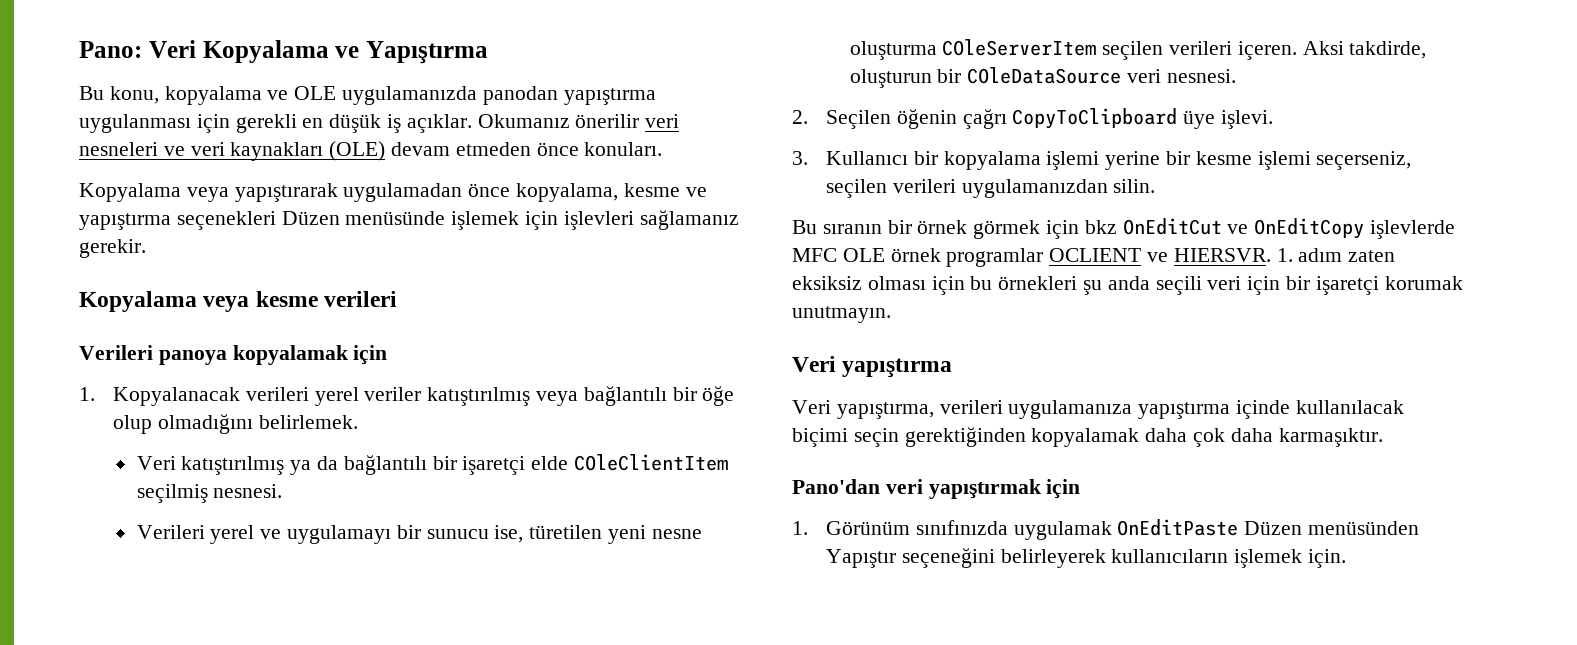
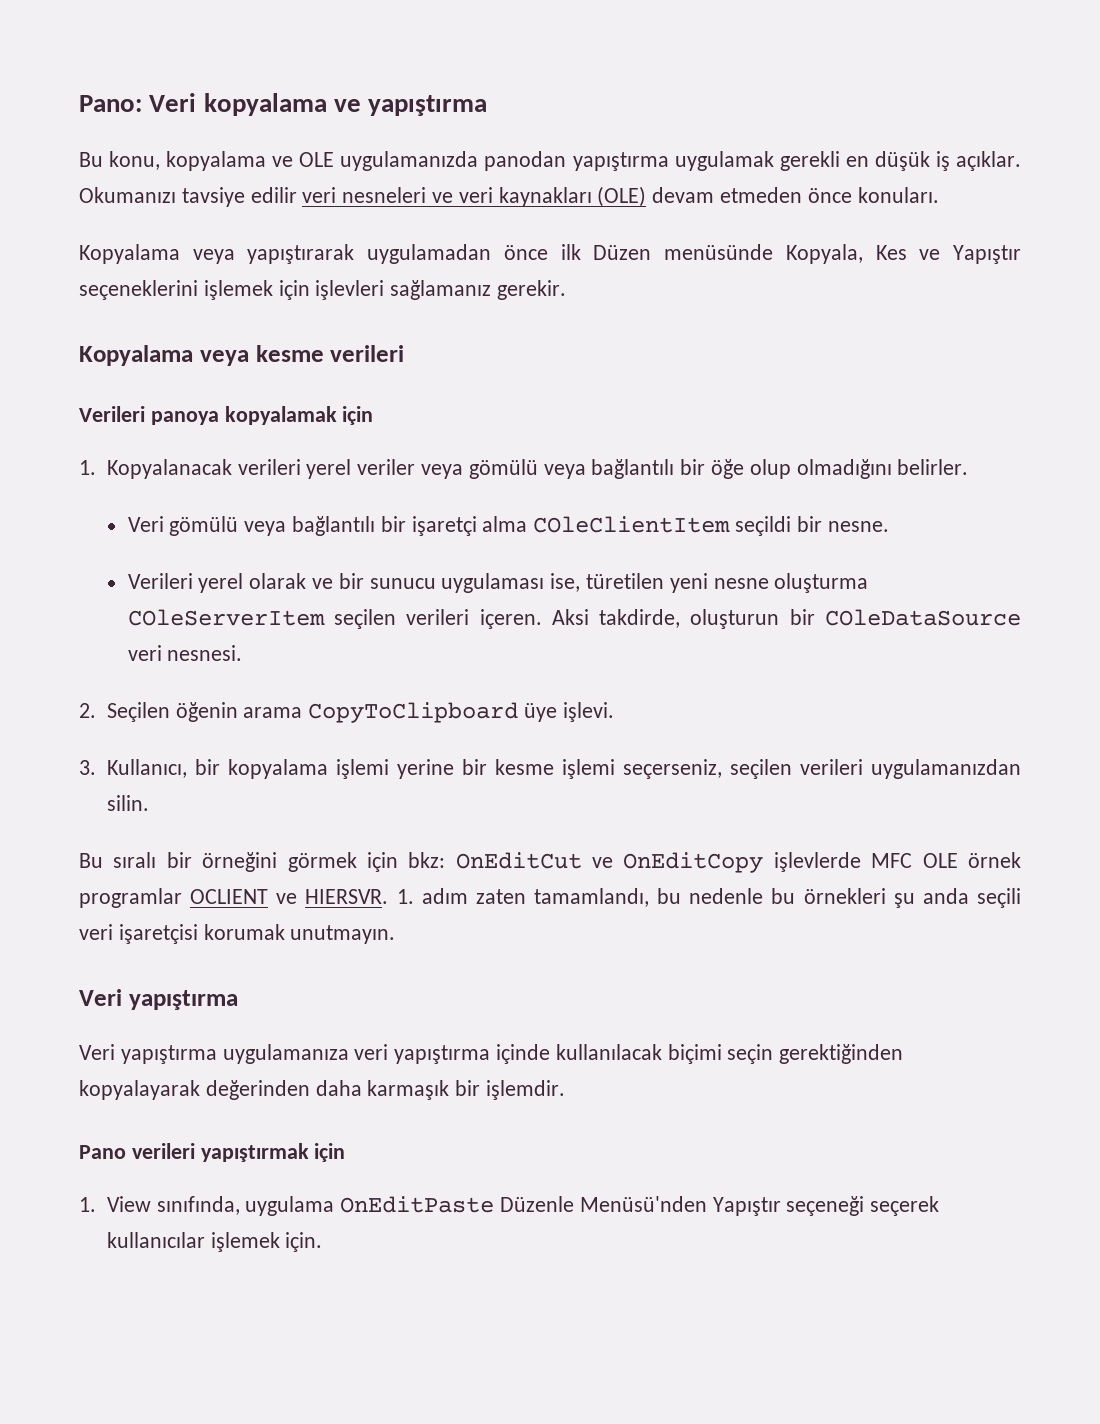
[202,40,488,64] Kopyalama ve Yapıştırma -> [203,93,488,116] kopyalama ve yapıştırma
[79,114,230,133] uygulanması için -> [674,151,774,171] uygulamak
[477,114,640,128] Okumanız önerilir -> [79,187,297,207] Okumanızı tavsiye edilir
[516,183,707,202] [79,211,446,230] kopyalama, kesme ve yapıştırma seçenekleri Düzen menüsünde -> [560,244,1022,264] [79,280,198,300] ilk Düzen menüsünde Kopyala, Kes ve Yapıştır seçeneklerini
[427,387,531,406] katıştırılmış -> [420,459,538,479] veya gömülü
[258,415,358,429] [136,454,729,475] [136,484,283,503] belirlemek. // Veri katıştırılmış ya da bağlantılı bir işaretçi elde COleClientItem seçilmiş nesnesi. -> [897,459,969,475] [127,516,889,536] belirler. // Veri gömülü veya bağlantılı bir işaretçi alma COleClientItem seçildi bir nesne.
[260,525,392,544] ve uygulamayı -> [249,573,334,589] olarak ve
(489, 534) none -> [441,573,545,593] uygulaması
[962,109,1007,129] çağrı -> [243,707,303,718] arama
[825,151,908,165] Kullanıcı -> [106,759,187,778] Kullanıcı,
[822,220,968,234] sıranın bir örnek -> [113,852,278,872] sıralı bir örneğini
[1084,220,1117,234] bkz -> [408,852,446,868] bkz:
[792,276,965,295] eksiksiz olması için -> [534,888,764,907] tamamlandı, bu nedenle
[1247,276,1379,295] için bir işaretçi -> [118,924,198,944] işaretçisi
[836,400,1133,419] yapıştırma, verileri uygulamanıza -> [120,1044,389,1064] yapıştırma uygulamanıza veri
[1031,428,1383,447] [792,479,1081,499] [792,519,1420,540] [825,548,1229,568] kopyalamak daha çok daha karmaşıktır. // Pano'dan veri yapıştırmak için // 1. Görünüm sınıfınızda uygulamak OnEditPaste Düzen menüsünden Yapıştır seçeneğini belirleyerek kullanıcıların -> [79,1080,566,1100] [79,1143,346,1162] [79,1196,940,1216] [106,1232,205,1248] kopyalayarak değerinden daha karmaşık bir işlemdir. // Pano verileri yapıştırmak için // 1. View sınıfında, uygulama OnEditPaste Düzenle Menüsü'nden Yapıştır seçeneği seçerek kullanıcılar

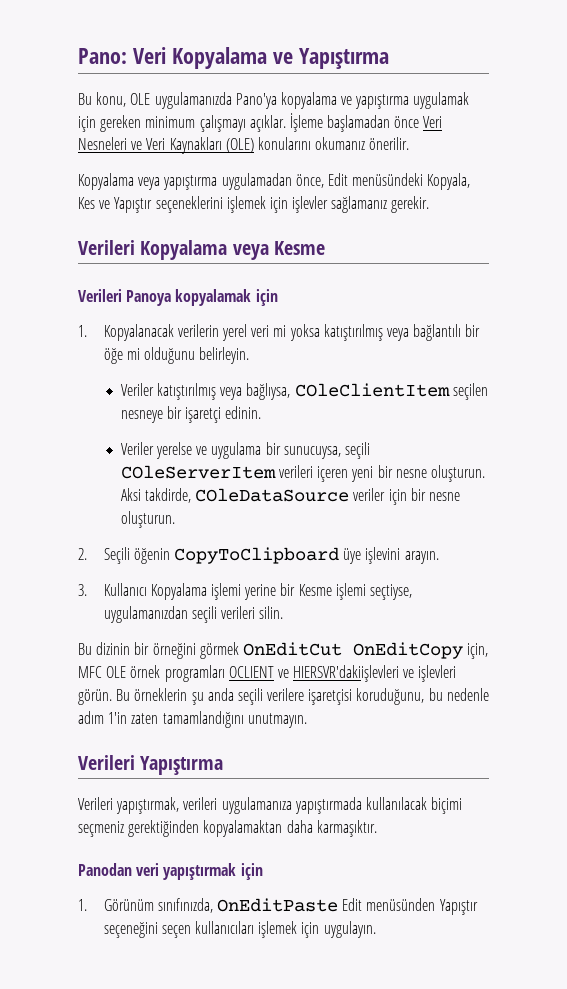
[203,93,488,116] [79,151,1022,171] [79,186,939,207] [79,244,774,264] kopyalama ve yapıştırma // Bu konu, kopyalama ve OLE uygulamanızda panodan yapıştırma uygulamak gerekli en düşük iş açıklar. Okumanızı tavsiye edilir veri nesneleri ve veri kaynakları (OLE) devam etmeden önce konuları. // Kopyalama veya yapıştırarak uygulamadan önce ilk Düzen menüsünde -> [171,47,389,69] [78,92,470,109] [78,113,443,132] [78,137,410,154] [78,173,424,190] Kopyalama ve Yapıştırma // Bu konu, OLE uygulamanızda Pano'ya kopyalama ve yapıştırma uygulamak için gereken minimum çalışmayı açıklar. İşleme başlamadan önce Veri Nesneleri ve Veri Kaynakları (OLE) konularını okumanız önerilir. // Kopyalama veya yapıştırma uygulamadan önce, Edit menüsündeki
[315,280,385,300] işlevleri -> [292,196,329,213] işlevler
[79,345,405,366] [79,406,219,425] Kopyalama veya kesme verileri // Verileri panoya -> [78,240,325,260] [78,289,172,306] Verileri Kopyalama veya Kesme // Verileri Panoya
[237,459,969,479] [127,516,889,536] [127,573,869,593] [127,609,1021,629] [127,645,243,661] [79,702,614,723] [79,759,1021,779] verileri yerel veriler veya gömülü veya bağlantılı bir öğe olup olmadığını belirler. // Veri gömülü veya bağlantılı bir işaretçi alma COleClientItem seçildi bir nesne. // Verileri yerel olarak ve bir sunucu uygulaması ise, türetilen yeni nesne oluşturma COleServerItem seçilen verileri içeren. Aksi takdirde, oluşturun bir COleDataSource veri nesnesi. // 2. Seçilen öğenin arama CopyToClipboard üye işlevi. // 3. Kullanıcı, bir kopyalama işlemi yerine bir kesme işlemi seçerseniz, seçilen verileri uygulamanızdan -> [177,324,481,341] [103,347,250,364] [120,383,488,400] [120,406,262,423] [120,442,370,459] [120,465,485,482] [120,488,460,505] [120,511,175,528] [78,547,439,564] [78,583,413,600] [103,606,256,623] verilerin yerel veri mi yoksa katıştırılmış veya bağlantılı bir öğe mi olduğunu belirleyin. // Veriler katıştırılmış veya bağlıysa, COleClientItem seçilen nesneye bir işaretçi edinin. // Veriler yerelse ve uygulama bir sunucuysa, seçili COleServerItem verileri içeren yeni bir nesne oluşturun. Aksi takdirde, COleDataSource veriler için bir nesne oluşturun. // 2. Seçili öğenin CopyToClipboard üye işlevini arayın. // 3. Kullanıcı Kopyalama işlemi yerine bir Kesme işlemi seçtiyse, uygulamanızdan seçili verileri
[113,852,157,868] sıralı -> [96,642,131,655] dizinin
[366,852,861,873] için bkz: OnEditCut ve OnEditCopy işlevlerde -> [242,642,489,659] OnEditCut OnEditCopy için,
[79,888,182,908] programlar -> [164,665,225,682] programları
[305,888,1021,908] [79,924,396,944] [79,989,238,1010] [79,1044,904,1064] [79,1080,566,1100] [79,1143,346,1162] [79,1196,940,1216] [106,1232,323,1252] HIERSVR. 1. adım zaten tamamlandı, bu nedenle bu örnekleri şu anda seçili veri işaretçisi korumak unutmayın. // Veri yapıştırma // Veri yapıştırma uygulamanıza veri yapıştırma içinde kullanılacak biçimi seçin gerektiğinden kopyalayarak değerinden daha karmaşık bir işlemdir. // Pano verileri yapıştırmak için // 1. View sınıfında, uygulama OnEditPaste Düzenle Menüsü'nden Yapıştır seçeneği seçerek kullanıcılar işlemek için. -> [293,665,457,682] [78,688,489,705] [78,711,307,728] [78,755,224,775] [78,797,463,814] [78,820,377,837] [78,863,263,880] [78,898,478,915] [103,921,376,938] HIERSVR'dakiişlevleri ve işlevleri görün. Bu örneklerin şu anda seçili verilere işaretçisi koruduğunu, bu nedenle adım 1'in zaten tamamlandığını unutmayın. // Verileri Yapıştırma // Verileri yapıştırmak, verileri uygulamanıza yapıştırmada kullanılacak biçimi seçmeniz gerektiğinden kopyalamaktan daha karmaşıktır. // Panodan veri yapıştırmak için // 1. Görünüm sınıfınızda, OnEditPaste Edit menüsünden Yapıştır seçeneğini seçen kullanıcıları işlemek için uygulayın.

